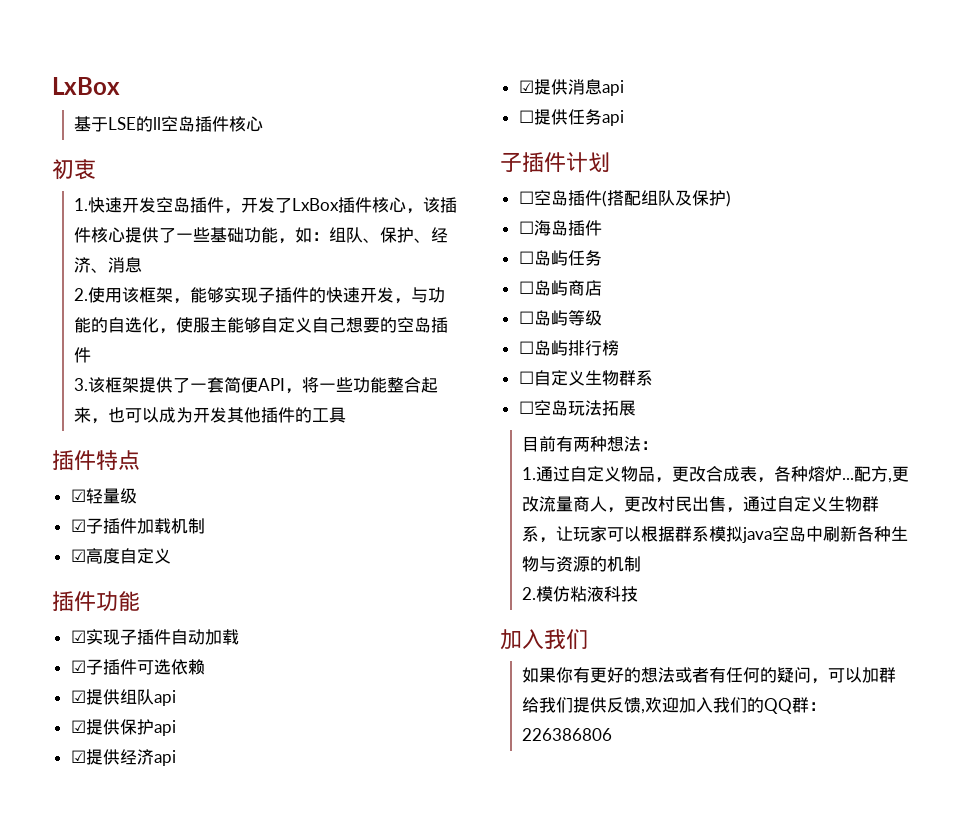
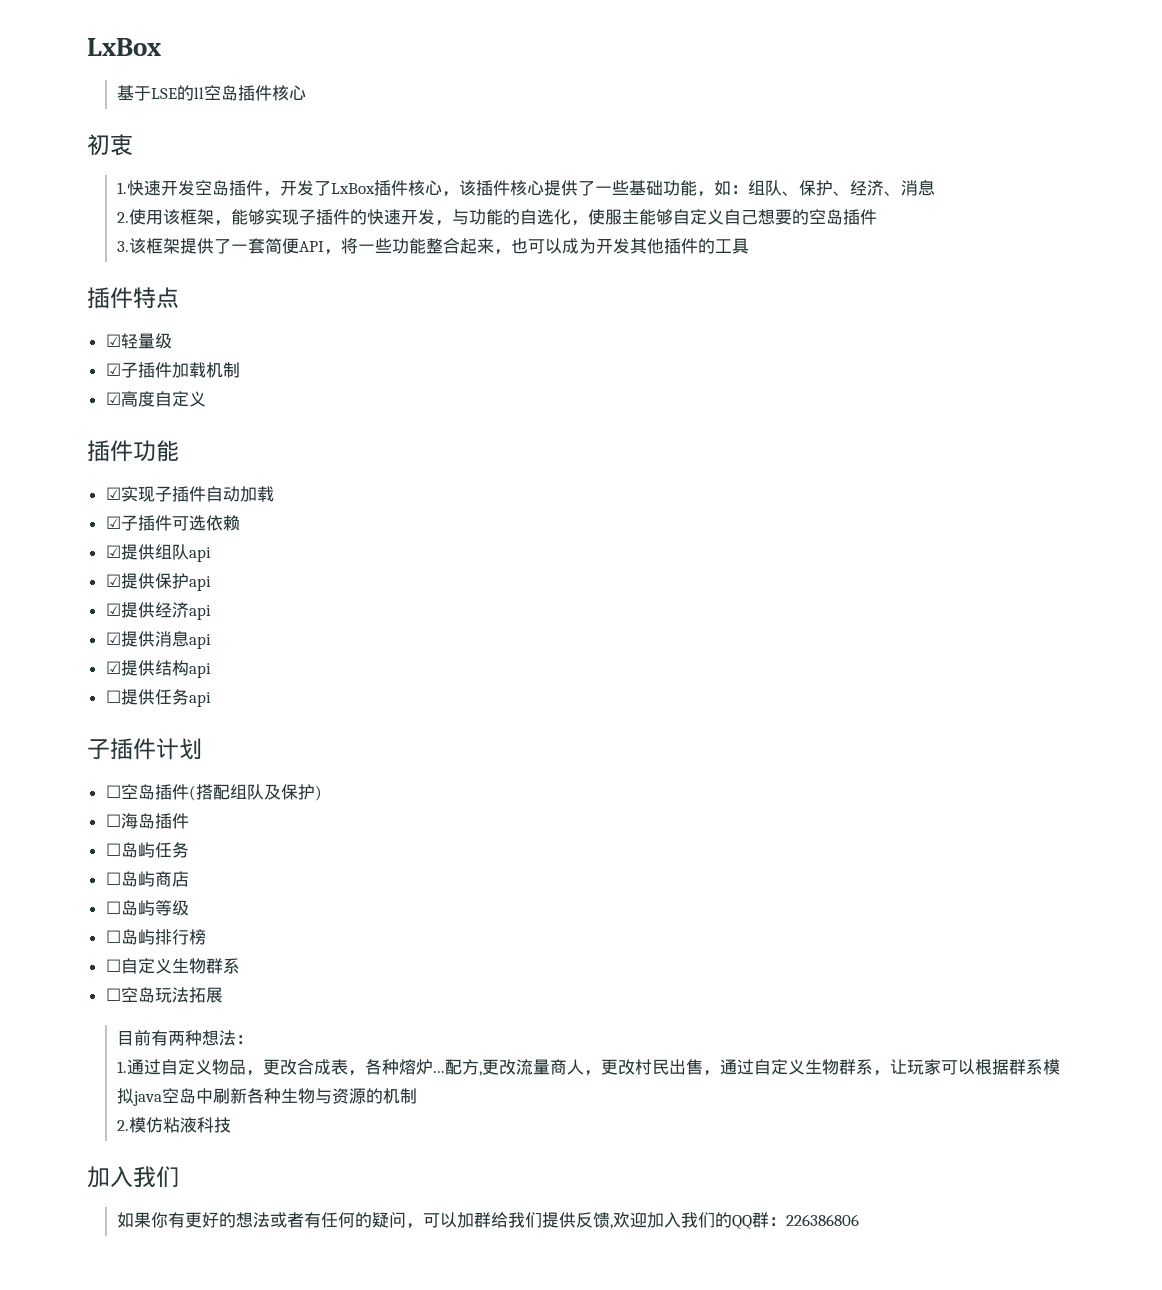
(624, 88) none -> [105,660,211,678] // ☑提供结构api

